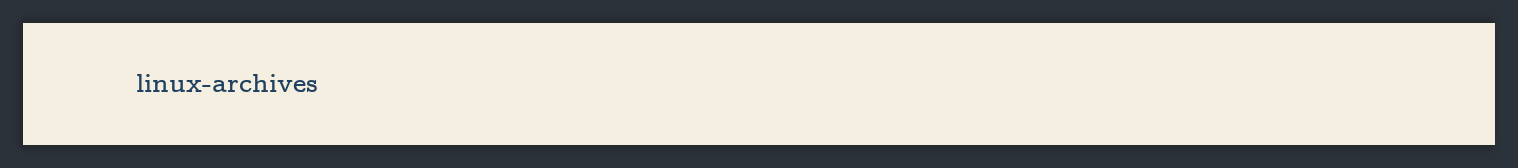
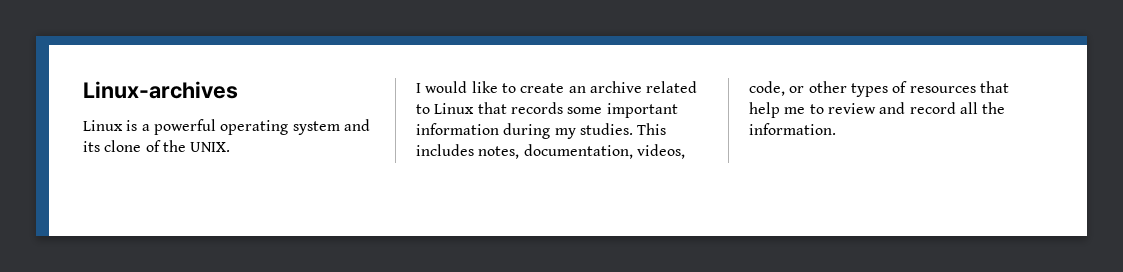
[136,74,318,92] linux-archives -> [83,81,238,99] [83,119,370,135] [83,140,231,152] [416,81,698,93] [416,102,678,118] [416,123,667,139] [416,144,685,159] [749,81,1009,97] [749,102,1006,118] [749,123,836,135] Linux-archives // Linux is a powerful operating system and its clone of the UNIX. // I would like to create an archive related to Linux that records some important information during my studies. This includes notes, documentation, videos, code, or other types of resources that help me to review and record all the information.

